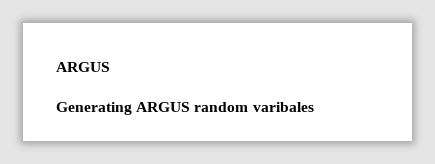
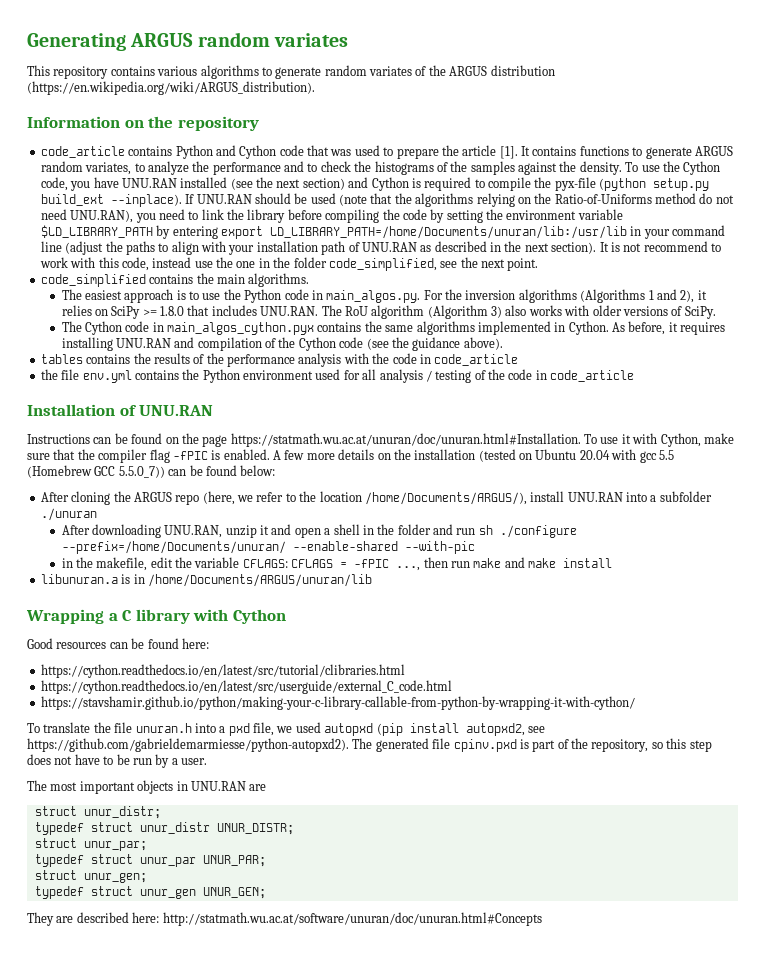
[56,62,110,72] ARGUS // -> (27, 42) none
[252,102,314,112] varibales -> [273,33,348,47] [27,65,555,79] [27,81,315,95] [27,116,259,131] [40,145,733,159] [40,161,721,175] [40,177,710,191] [40,193,734,207] [40,209,623,223] [40,225,725,239] [40,241,721,255] [39,257,539,271] [40,273,310,287] [61,289,707,303] [61,305,716,319] [61,321,726,335] [61,337,503,351] [40,353,519,367] [40,369,635,383] [27,404,214,416] [27,433,734,447] [27,449,674,463] [27,465,276,478] [40,491,712,505] [40,508,97,521] [61,524,577,538] [61,541,475,554] [61,557,613,571] [40,574,372,587] [26,609,286,624] [27,638,209,649] [40,664,405,678] [40,680,452,694] [40,696,635,710] [27,722,545,736] [27,738,712,752] [27,754,207,768] [27,780,267,794] [34,806,161,819] [34,822,294,835] [34,838,147,851] [34,854,266,867] [34,870,147,883] [34,886,266,899] [27,912,542,926] variates // This repository contains various algorithms to generate random variates of the ARGUS distribution (https://en.wikipedia.org/wiki/ARGUS_distribution). // Information on the repository // code_article contains Python and Cython code that was used to prepare the article [1]. It contains functions to generate ARGUS random variates, to analyze the performance and to check the histograms of the samples against the density. To use the Cython code, you have UNU.RAN installed (see the next section) and Cython is required to compile the pyx-file (python setup.py build_ext --inplace). If UNU.RAN should be used (note that the algorithms relying on the Ratio-of-Uniforms method do not need UNU.RAN), you need to link the library before compiling the code by setting the environment variable $LD_LIBRARY_PATH by entering export LD_LIBRARY_PATH=/home/Documents/unuran/lib:/usr/lib in your command line (adjust the paths to align with your installation path of UNU.RAN as described in the next section). It is not recommend to work with this code, instead use the one in the folder code_simplified, see the next point. // code_simplified contains the main algorithms. // The easiest approach is to use the Python code in main_algos.py. For the inversion algorithms (Algorithms 1 and 2), it relies on SciPy >= 1.8.0 that includes UNU.RAN. The RoU algorithm (Algorithm 3) also works with older versions of SciPy. // The Cython code in main_algos_cython.pyx contains the same algorithms implemented in Cython. As before, it requires installing UNU.RAN and compilation of the Cython code (see the guidance above). // tables contains the results of the performance analysis with the code in code_article // the file env.yml contains the Python environment used for all analysis / testing of the code in code_article // Installation of UNU.RAN // Instructions can be found on the page https://statmath.wu.ac.at/unuran/doc/unuran.html#Installation. To use it with Cython, make sure that the compiler flag -fPIC is enabled. A few more details on the installation (tested on Ubuntu 20.04 with gcc 5.5 (Homebrew GCC 5.5.0_7)) can be found below: // After cloning the ARGUS repo (here, we refer to the location /home/Documents/ARGUS/), install UNU.RAN into a subfolder ./unuran // After downloading UNU.RAN, unzip it and open a shell in the folder and run sh ./configure --prefix=/home/Documents/unuran/ --enable-shared --with-pic // in the makefile, edit the variable CFLAGS: CFLAGS = -fPIC ..., then run make and make install // libunuran.a is in /home/Documents/ARGUS/unuran/lib // Wrapping a C library with Cython // Good resources can be found here: // https://cython.readthedocs.io/en/latest/src/tutorial/clibraries.html // https://cython.readthedocs.io/en/latest/src/userguide/external_C_code.html // https://stavshamir.github.io/python/making-your-c-library-callable-from-python-by-wrapping-it-with-cython/ // To translate the file unuran.h into a pxd file, we used autopxd (pip install autopxd2, see https://github.com/gabrieldemarmiesse/python-autopxd2). The generated file cpinv.pxd is part of the repository, so this step does not have to be run by a user. // The most important objects in UNU.RAN are // struct unur_distr; // typedef struct unur_distr UNUR_DISTR; // struct unur_par; // typedef struct unur_par UNUR_PAR; // struct unur_gen; // typedef struct unur_gen UNUR_GEN; // They are described here: http://statmath.wu.ac.at/software/unuran/doc/unuran.html#Concepts

